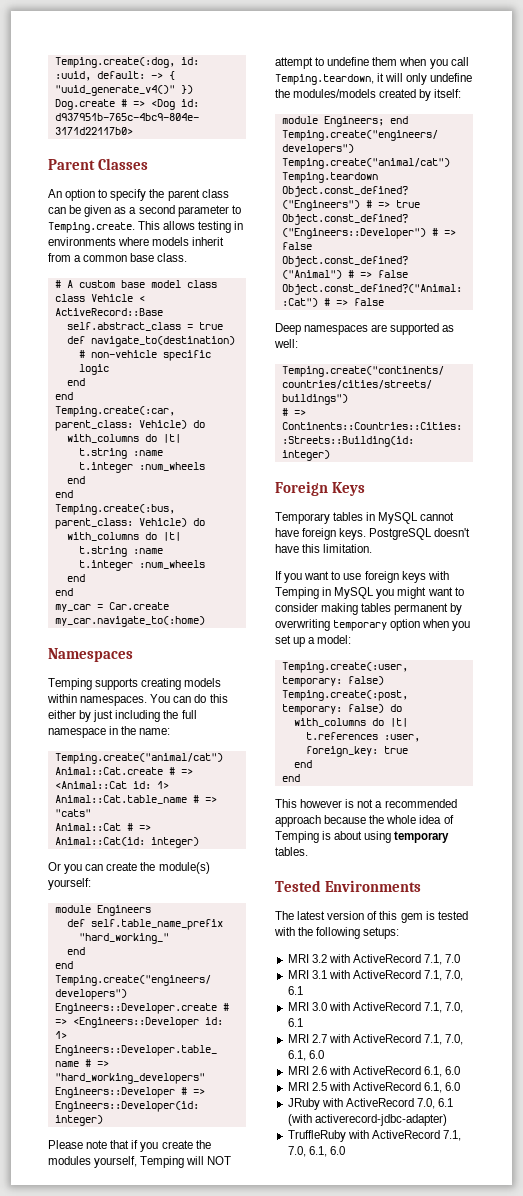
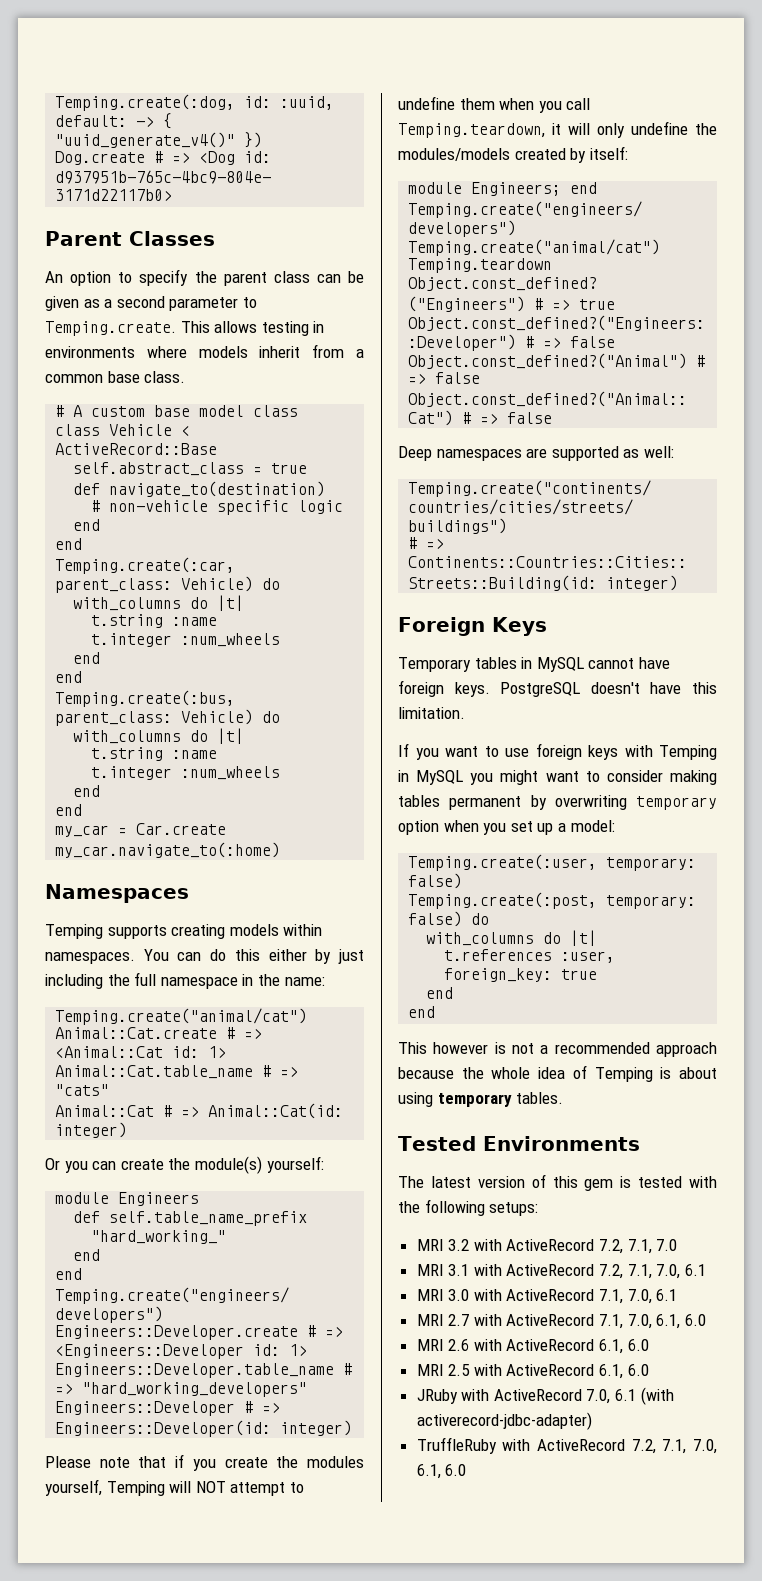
(421, 958) none -> [599,1239,624,1254] 7.2,
(421, 974) none -> [599,1264,624,1279] 7.2,
(440, 1134) none -> [631,1439,656,1454] 7.2,

